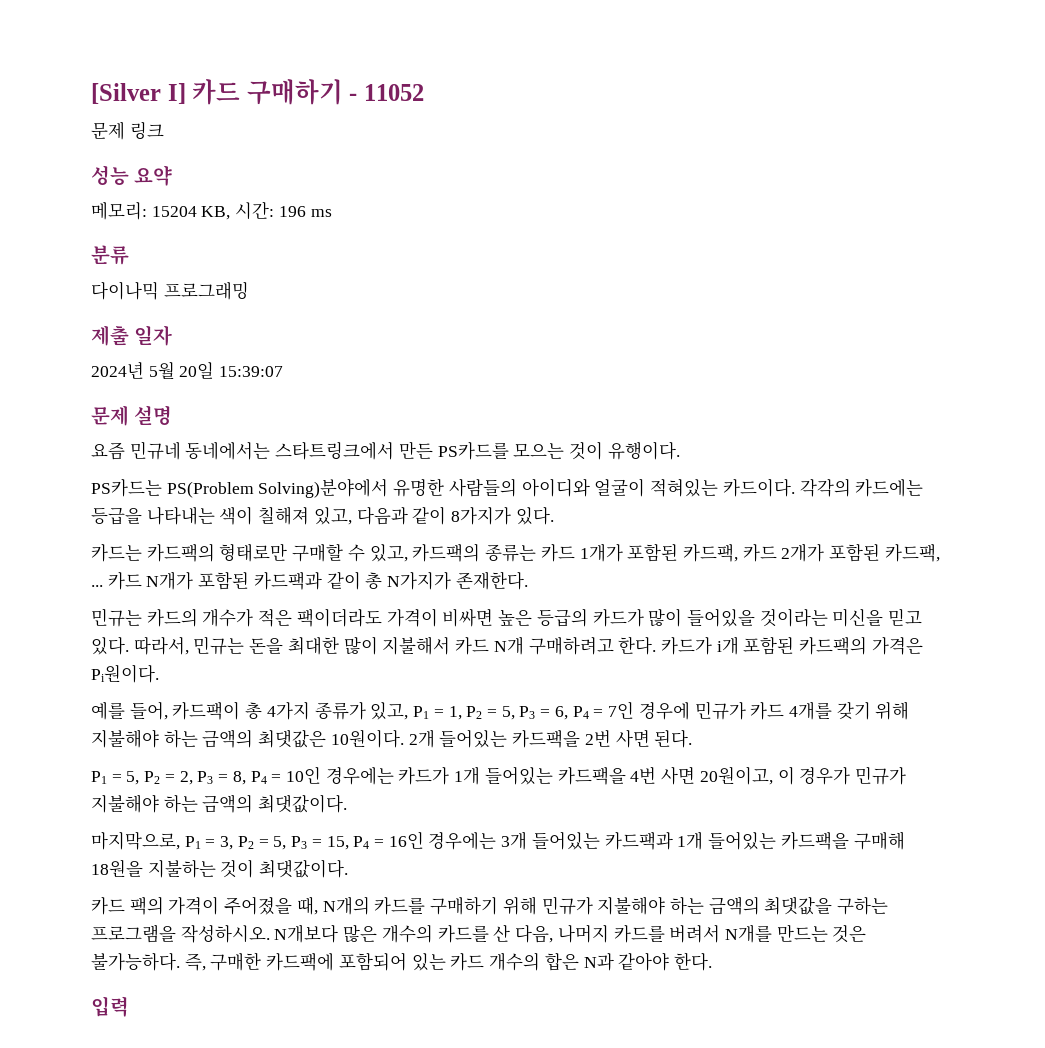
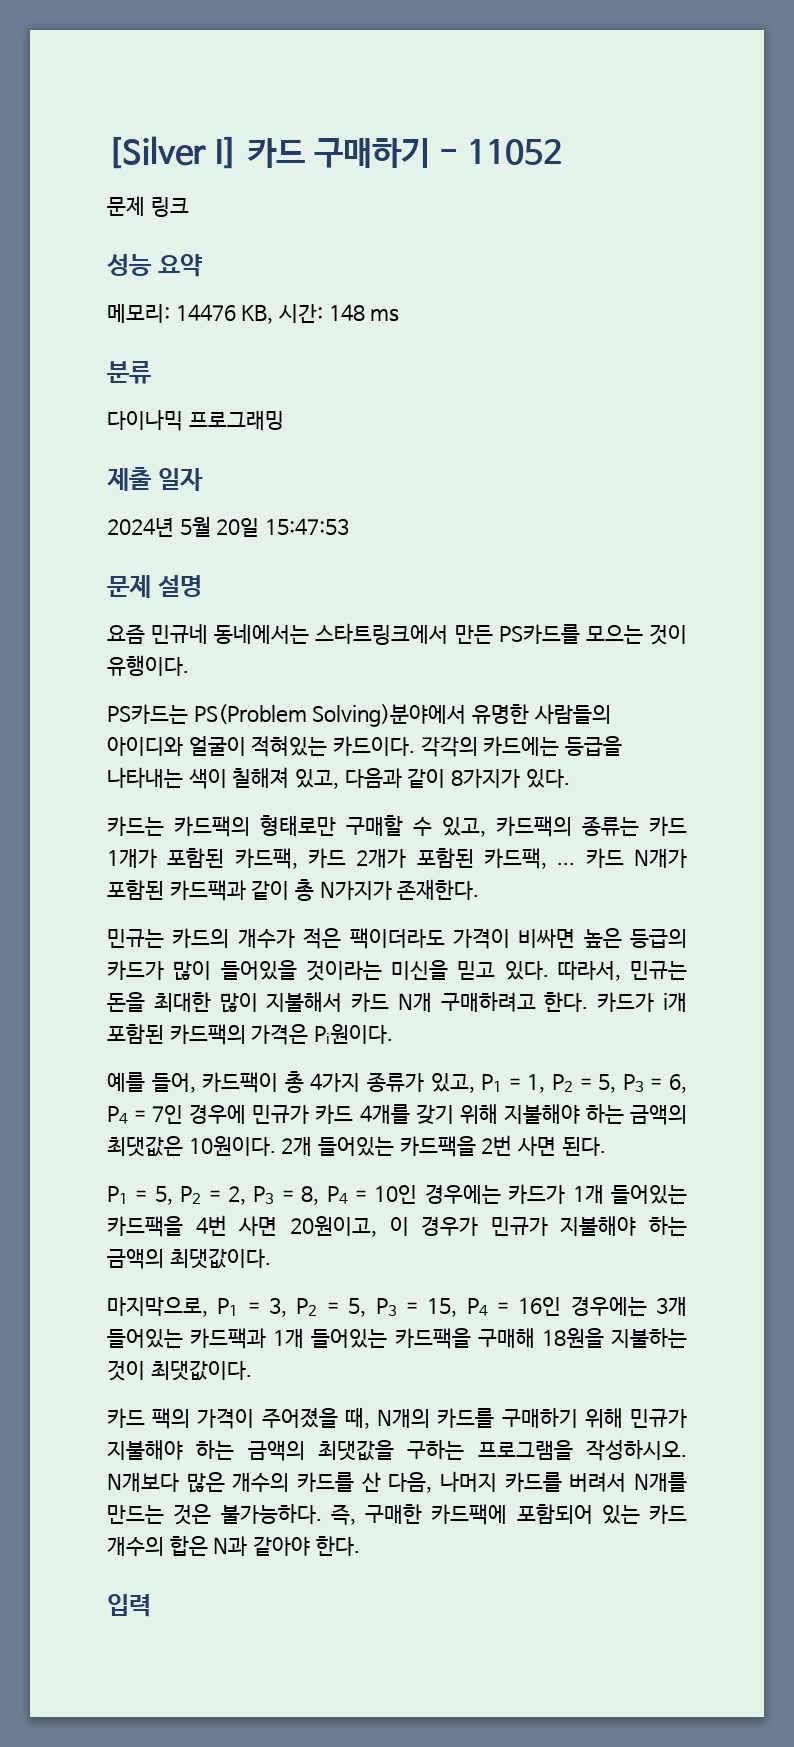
[151,206,197,217] 15204 -> [175,304,236,321] 14476
[278,206,306,217] 196 -> [328,304,365,321] 148
[219,366,284,377] 15:39:07 -> [265,518,350,535] 15:47:53

